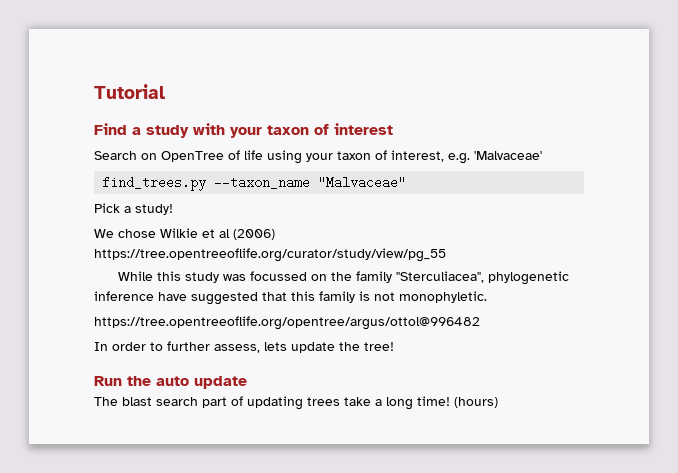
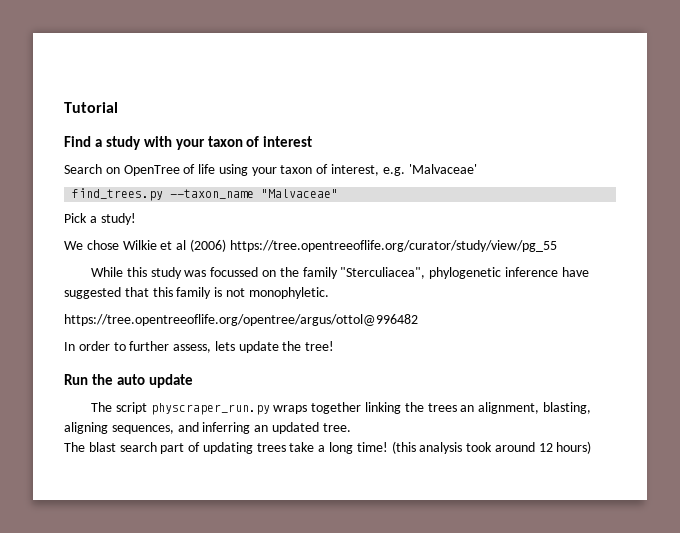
(247, 382) none -> [91,402,591,415] [64,422,351,434] // The script physcraper_run.py wraps together linking the trees an alignment, blasting, aligning sequences, and inferring an updated tree.
[454,397,498,408] (hours) -> [391,441,592,454] (this analysis took around 12 hours)

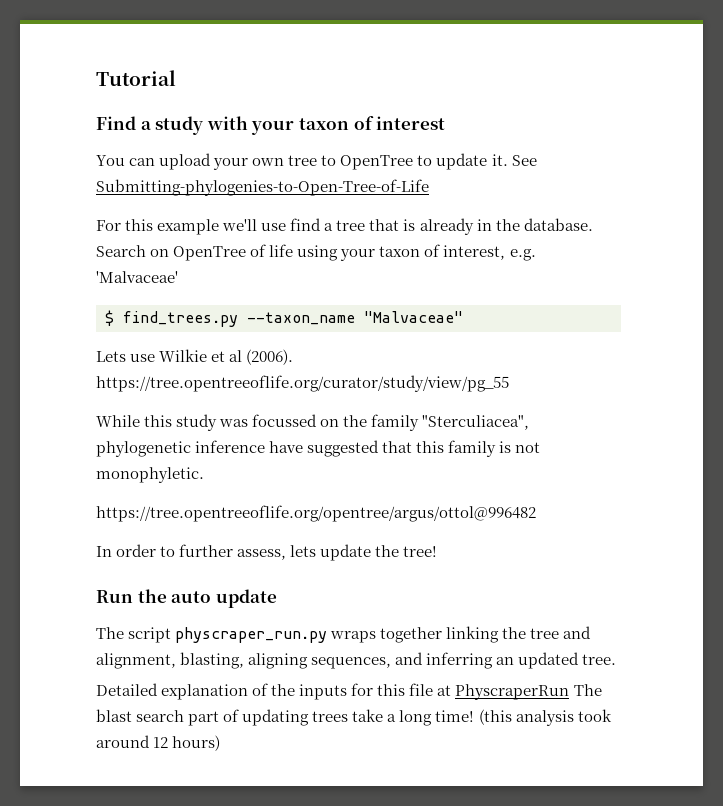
(313, 141) none -> [96,153,537,170] [96,179,429,196] [96,218,593,235] You can upload your own tree to OpenTree to update it. See Submitting-phylogenies-to-Open-Tree-of-Life // For this example we'll use find a tree that is already in the database.
(477, 169) none -> [105,310,114,326] $
[64,213,136,225] [64,240,119,250] Pick a study! // We chose -> [96,351,156,362] Lets use
[189,239,226,252] (2006) -> [246,349,294,365] (2006).
[427,403,475,412] trees an -> [530,626,592,639] tree and
(351, 427) none -> [96,683,570,700] Detailed explanation of the inputs for this file at PhyscraperRun

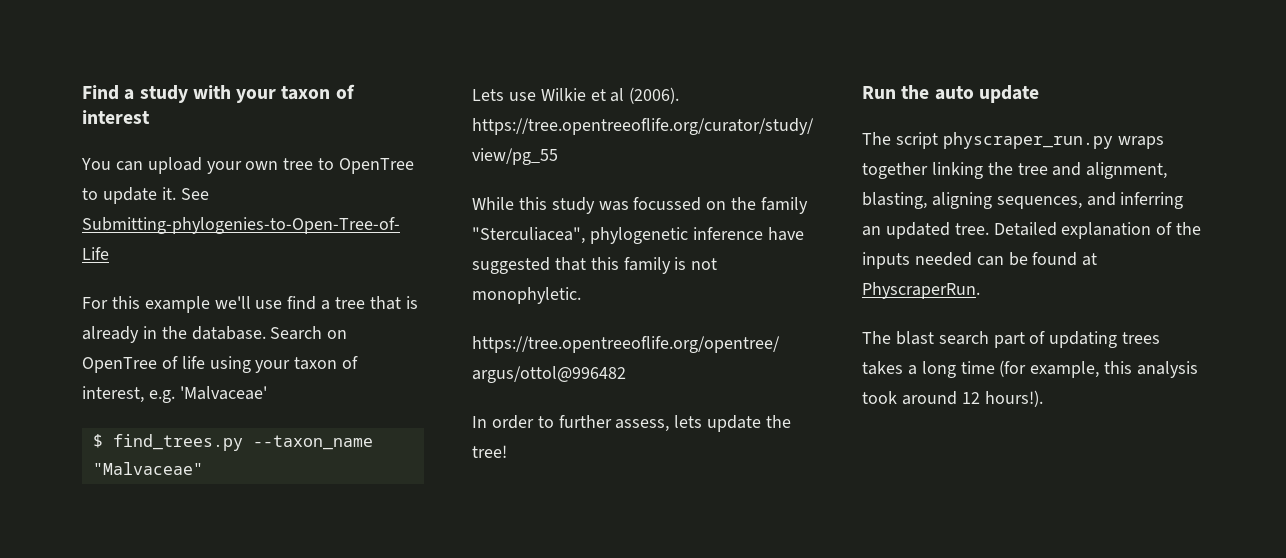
[96,70,176,86] Tutorial // -> (82, 92) none
(617, 659) // -> (989, 229) none
[351,683,570,700] for this file at PhyscraperRun -> [914,252,1098,266] [862,282,980,299] needed can be found at PhyscraperRun. //
[352,709,384,722] take -> [862,361,903,375] takes
[435,709,512,725] time! (this -> [960,360,1133,378] time (for example, this
[172,735,221,751] hours) -> [984,390,1043,407] hours!).

